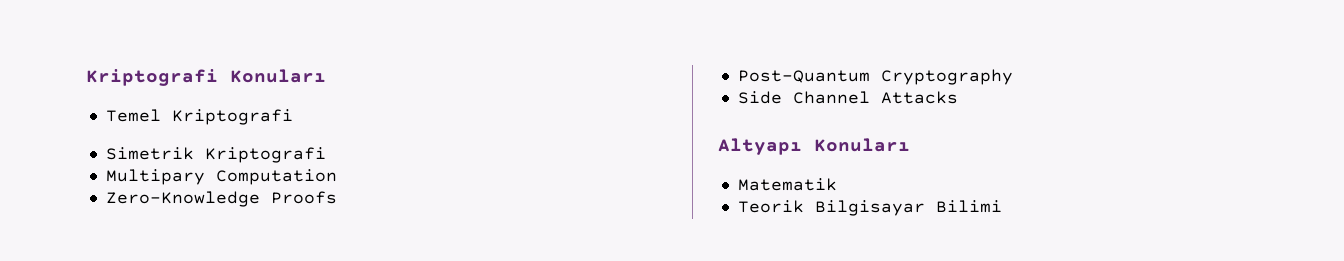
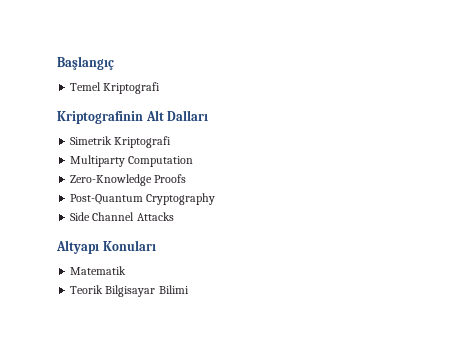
[86,69,326,86] Kriptografi Konuları -> [57,56,114,70] Başlangıç
(293, 117) none -> [57,110,209,124] // Kriptografinin Alt Dalları
[105,169,205,185] Multipary -> [70,155,126,167] Multiparty

